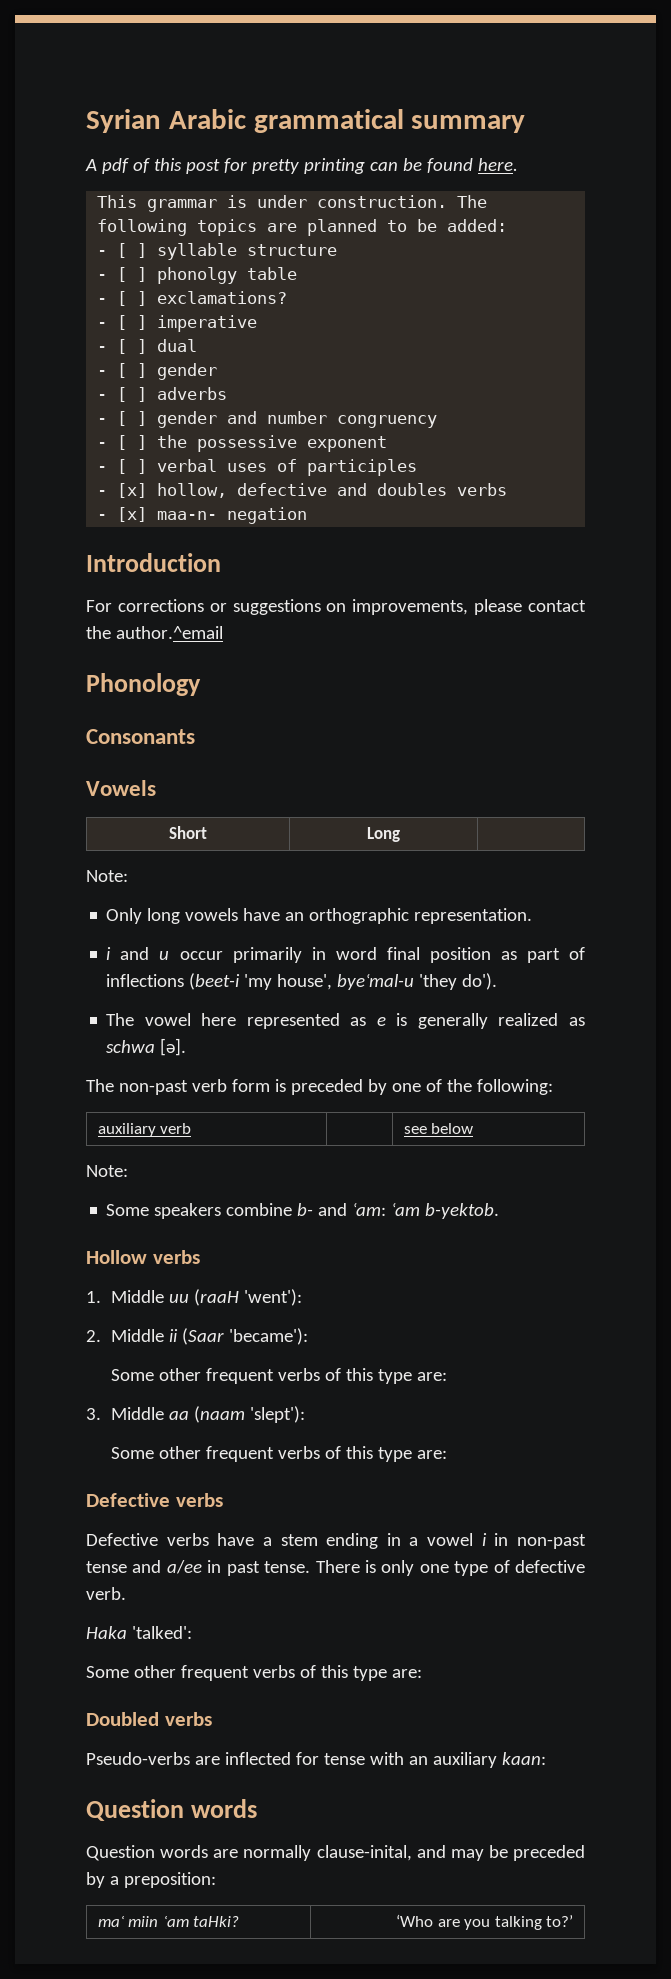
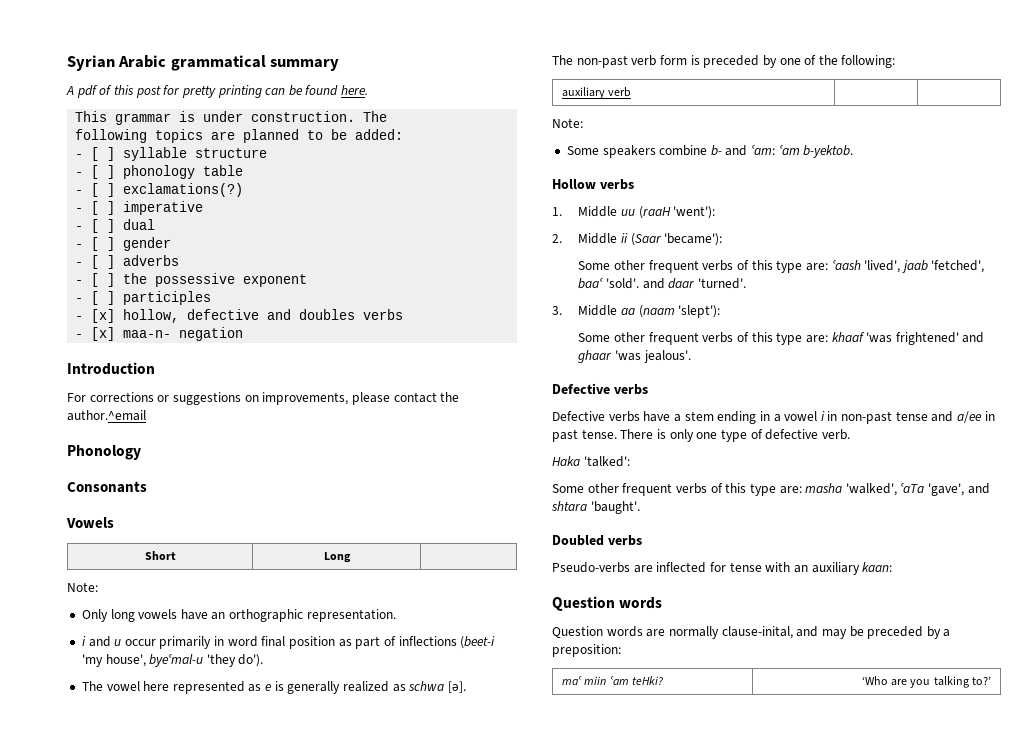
[157,267,238,284] phonolgy -> [123,165,196,179] phonology
[157,291,288,304] exclamations? -> [123,183,244,197] exclamations(?)
[97,411,438,428] // - [ ] gender and number congruency -> (180, 260) none
[157,459,298,472] verbal uses of -> (116, 298) none
[403,1123,474,1134] see below -> (632, 92) none
(447, 1376) none -> [831,259,985,273] [578,277,746,289] ʿaash 'lived', jaab 'fetched', baaʿ 'sold'. and daar 'turned'.
(447, 1454) none -> [831,332,985,345] [578,350,691,363] khaaf 'was frightened' and ghaar 'was jealous'.
(422, 1673) none -> [805,482,990,496] [551,501,640,514] masha 'walked', ʿaTa 'gave', and shtara 'baught'.
[193,1916,240,1927] taHki? -> [631,676,663,685] teHki?

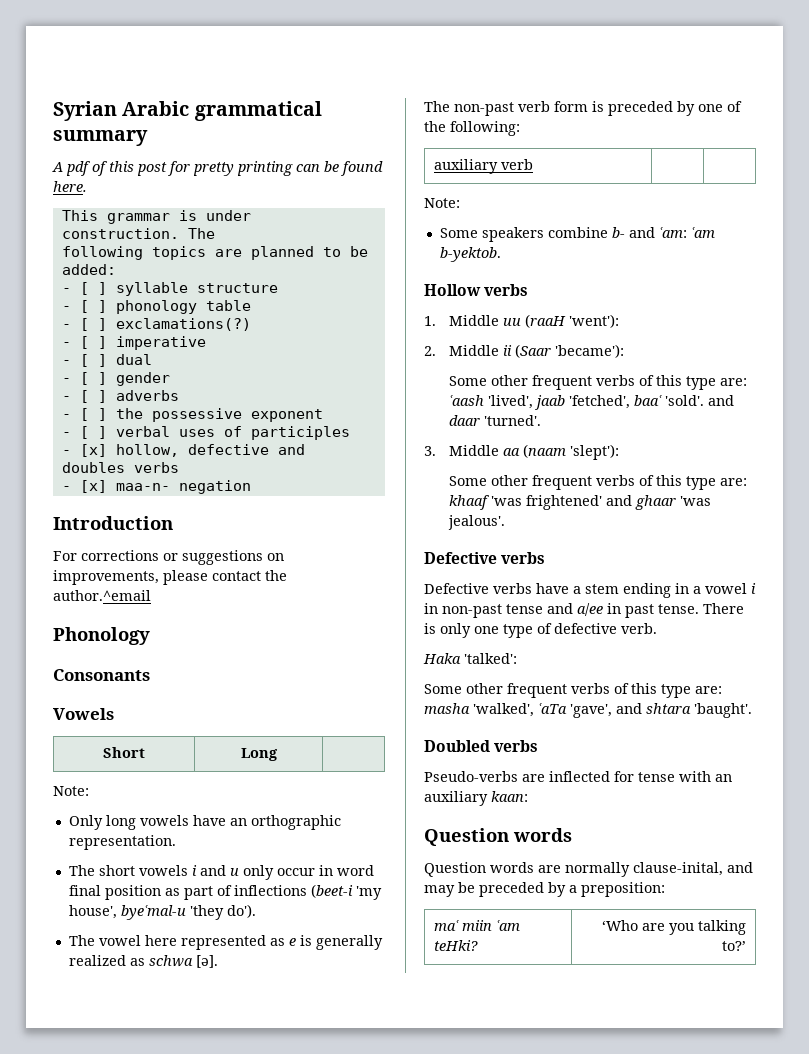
(116, 298) none -> [115,426,242,437] verbal uses of
(396, 615) none -> [68,865,188,876] The short vowels
[124,636,212,649] occur primarily -> [242,865,315,880] only occur

